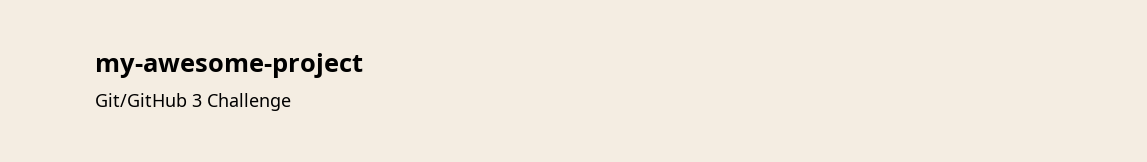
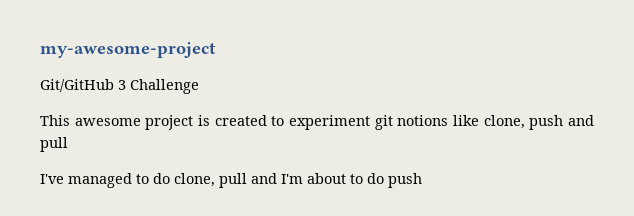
(291, 102) none -> [40,115,594,130] [40,137,68,152] [40,173,422,188] // This awesome project is created to experiment git notions like clone, push and pull // I've managed to do clone, pull and I'm about to do push

